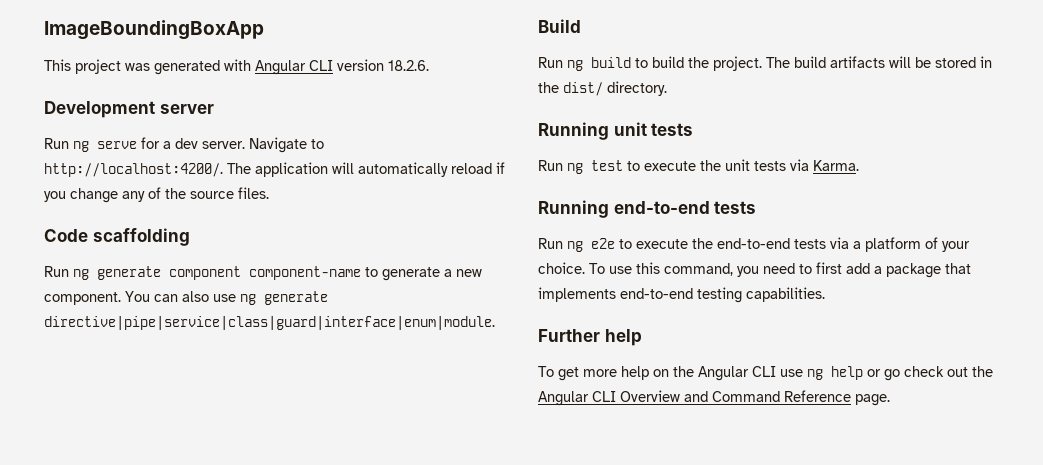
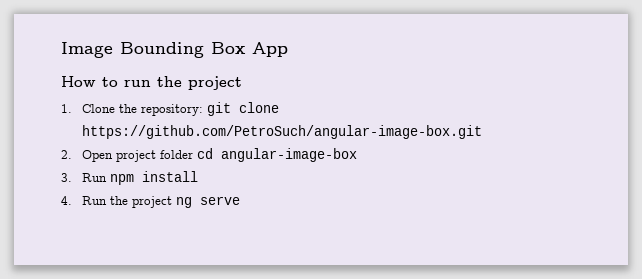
[44,20,264,40] [44,59,429,75] [44,101,214,118] [44,137,324,153] [44,162,505,177] [44,187,269,203] [44,228,190,246] [44,266,482,281] [44,291,328,305] [44,316,495,330] [538,19,581,33] [538,56,992,71] [538,81,667,96] [538,122,694,140] [538,159,859,174] [538,200,757,218] [538,237,970,252] [538,262,971,278] [538,287,825,303] [538,329,642,346] [538,366,993,381] [538,390,890,406] ImageBoundingBoxApp // This project was generated with Angular CLI version 18.2.6. // Development server // Run ng serve for a dev server. Navigate to http://localhost:4200/. The application will automatically reload if you change any of the source files. // Code scaffolding // Run ng generate component component-name to generate a new component. You can also use ng generate directive|pipe|service|class|guard|interface|enum|module. // Build // Run ng build to build the project. The build artifacts will be stored in the dist/ directory. // Running unit tests // Run ng test to execute the unit tests via Karma. // Running end-to-end tests // Run ng e2e to execute the end-to-end tests via a platform of your choice. To use this command, you need to first add a package that implements end-to-end testing capabilities. // Further help // To get more help on the Angular CLI use ng help or go check out the Angular CLI Overview and Command Reference page. -> [61,42,288,58] [61,76,242,90] [61,102,279,116] [81,125,482,139] [61,148,357,162] [61,171,198,185] [61,196,240,208] Image Bounding Box App // How to run the project // 1. Clone the repository: git clone https://github.com/PetroSuch/angular-image-box.git // 2. Open project folder cd angular-image-box // 3. Run npm install // 4. Run the project ng serve

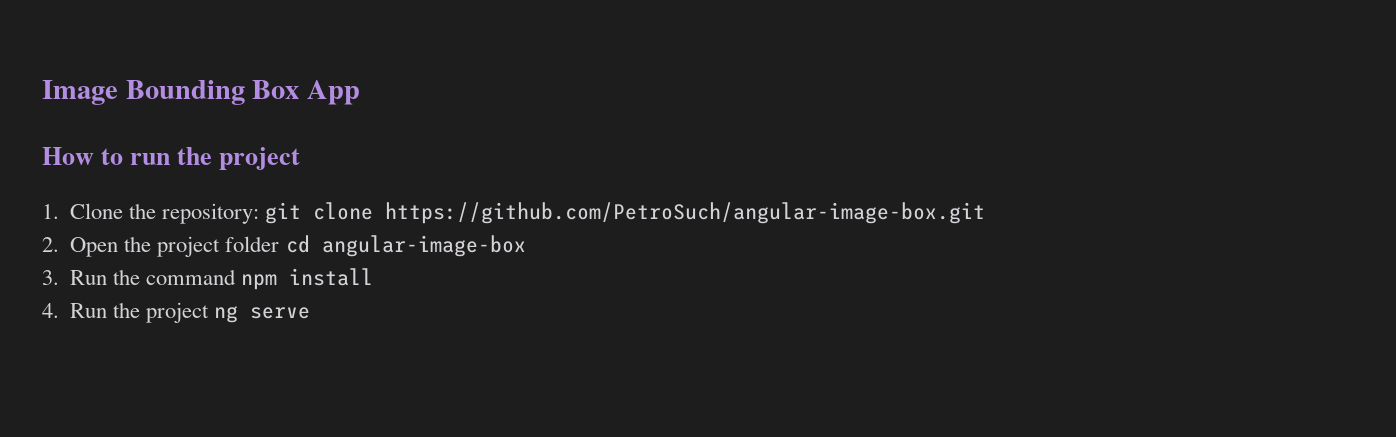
(113, 156) none -> [124,236,152,252] the
(107, 177) none -> [113,269,237,285] the command

